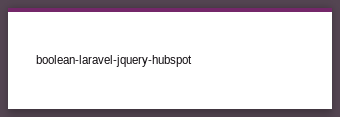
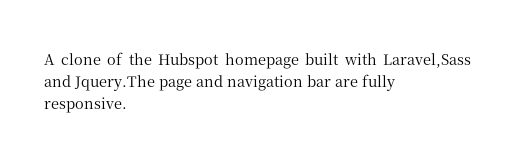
[36,55,192,67] boolean-laravel-jquery-hubspot -> [44,52,471,69] [44,74,395,91] [44,97,127,113] A clone of the Hubspot homepage built with Laravel,Sass and Jquery.The page and navigation bar are fully responsive.

